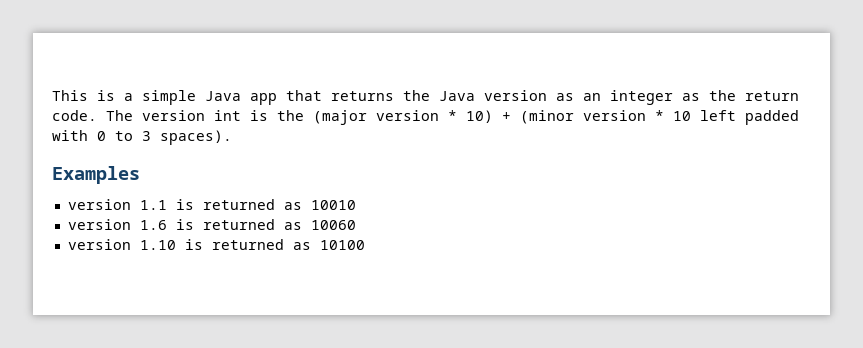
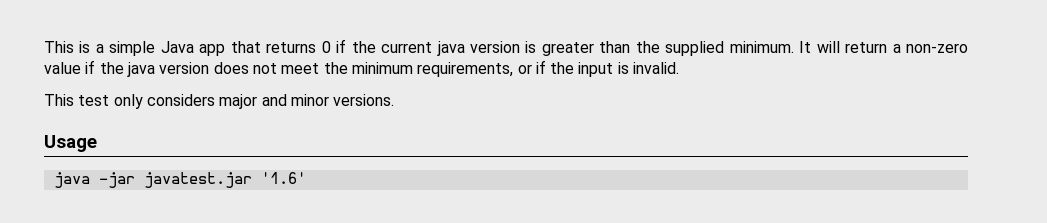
[403,90,799,105] [52,110,799,125] [52,130,232,145] [52,166,140,184] [67,199,356,210] [67,219,356,230] [67,239,365,250] the Java version as an integer as the return code. The version int is the (major version * 10) + (minor version * 10 left padded with 0 to 3 spaces). // Examples // version 1.1 is returned as 10010 // version 1.6 is returned as 10060 // version 1.10 is returned as 10100 -> [321,39,969,56] [44,60,680,77] [44,94,395,109] [44,135,97,152] [53,172,306,188] 0 if the current java version is greater than the supplied minimum. It will return a non-zero value if the java version does not meet the minimum requirements, or if the input is invalid. // This test only considers major and minor versions. // Usage // java -jar javatest.jar '1.6'

